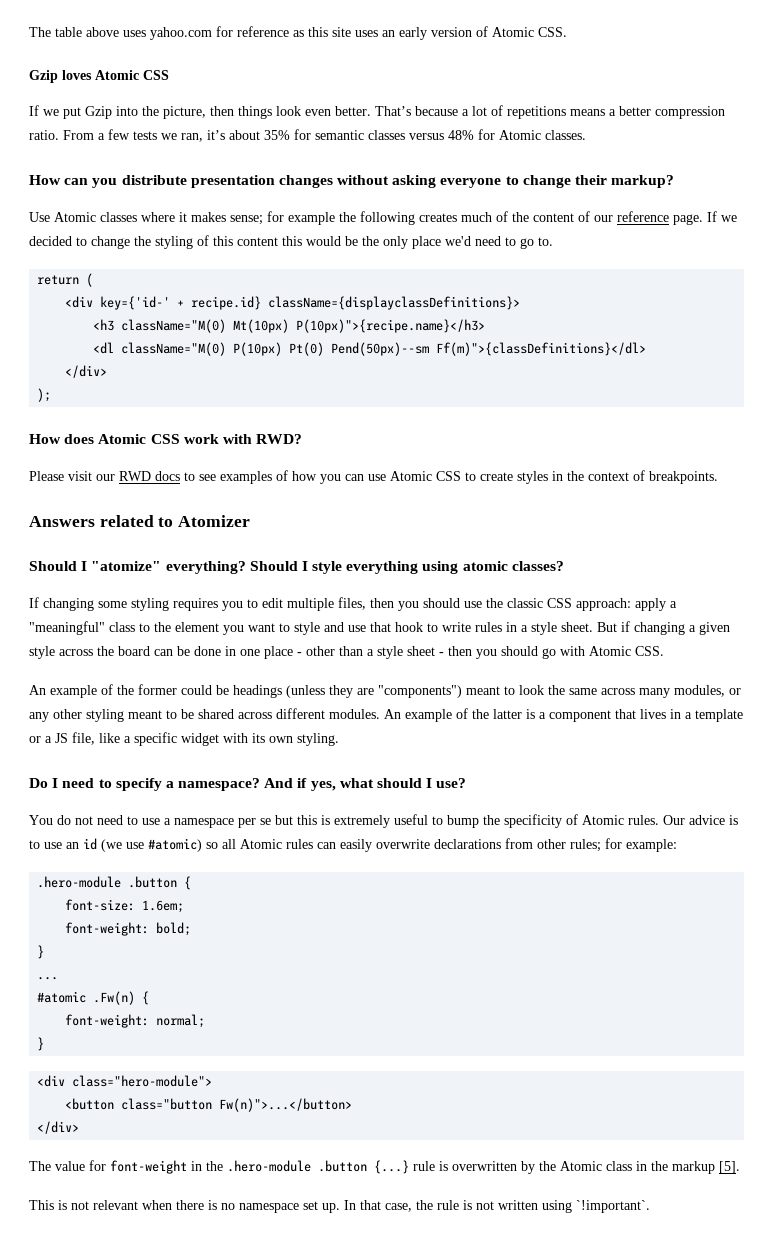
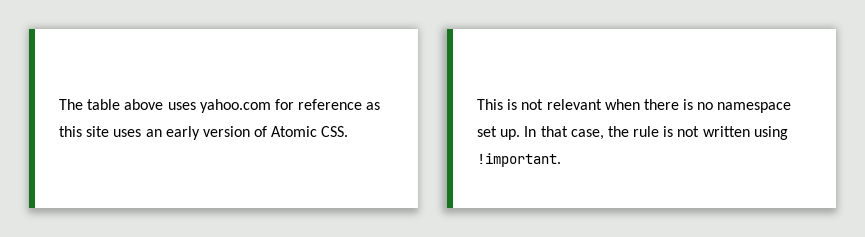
[29,70,169,83] [29,105,725,119] [29,129,586,142] [29,175,675,188] [29,211,737,225] [29,235,553,249] [37,273,94,287] [65,296,521,310] [93,319,486,333] [93,342,647,356] [65,365,108,378] [37,388,52,402] [29,434,303,444] [29,470,718,484] [29,515,251,527] [29,561,564,574] [29,597,677,611] [29,621,730,635] [29,646,664,659] [29,684,741,698] [29,708,743,722] [29,732,339,746] [29,778,467,791] [29,814,738,828] [29,838,677,852] [37,876,192,890] [65,899,185,913] [65,922,192,936] [37,945,45,959] [37,977,59,980] [37,991,150,1005] [65,1014,206,1028] [37,1037,45,1051] [37,1075,213,1087] [65,1098,353,1112] [37,1121,80,1134] [29,1160,740,1174] // Gzip loves Atomic CSS // If we put Gzip into the picture, then things look even better. That’s because a lot of repetitions means a better compression ratio. From a few tests we ran, it’s about 35% for semantic classes versus 48% for Atomic classes. // How can you distribute presentation changes without asking everyone to change their markup? // Use Atomic classes where it makes sense; for example the following creates much of the content of our reference page. If we decided to change the styling of this content this would be the only place we'd need to go to. // return ( // <div key={'id-' + recipe.id} className={displayclassDefinitions}> // <h3 className="M(0) Mt(10px) P(10px)">{recipe.name}</h3> // <dl className="M(0) P(10px) Pt(0) Pend(50px)--sm Ff(m)">{classDefinitions}</dl> // </div> // ); // How does Atomic CSS work with RWD? // Please visit our RWD docs to see examples of how you can use Atomic CSS to create styles in the context of breakpoints. // Answers related to Atomizer // Should I "atomize" everything? Should I style everything using atomic classes? // If changing some styling requires you to edit multiple files, then you should use the classic CSS approach: apply a "meaningful" class to the element you want to style and use that hook to write rules in a style sheet. But if changing a given style across the board can be done in one place - other than a style sheet - then you should go with Atomic CSS. // An example of the former could be headings (unless they are "components") meant to look the same across many modules, or any other styling meant to be shared across different modules. An example of the latter is a component that lives in a template or a JS file, like a specific widget with its own styling. // Do I need to specify a namespace? And if yes, what should I use? // You do not need to use a namespace per se but this is extremely useful to bump the specificity of Atomic rules. Our advice is to use an id (we use #atomic) so all Atomic rules can easily overwrite declarations from other rules; for example: // .hero-module .button { // font-size: 1.6em; // font-weight: bold; // } // ... // #atomic .Fw(n) { // font-weight: normal; // } // <div class="hero-module"> // <button class="button Fw(n)">...</button> // </div> // The value for font-weight in the .hero-module .button {...} rule is overwritten by the Atomic class in the markup [5]. -> (349, 131) none
[576,1200,650,1213] `!important`. -> [477,153,561,167] !important.

